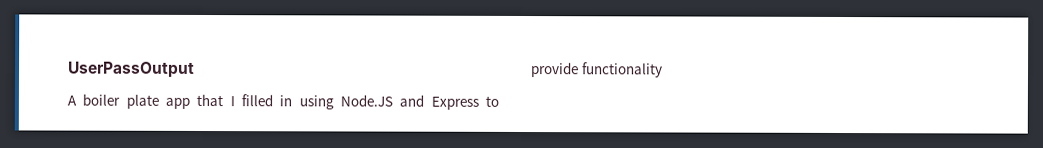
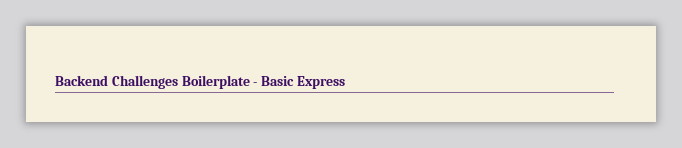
[67,61,195,78] [67,93,499,110] [530,62,663,78] UserPassOutput // A boiler plate app that I filled in using Node.JS and Express to provide functionality -> [55,75,345,89] Backend Challenges Boilerplate - Basic Express

